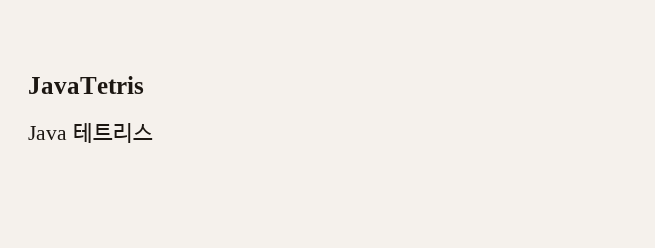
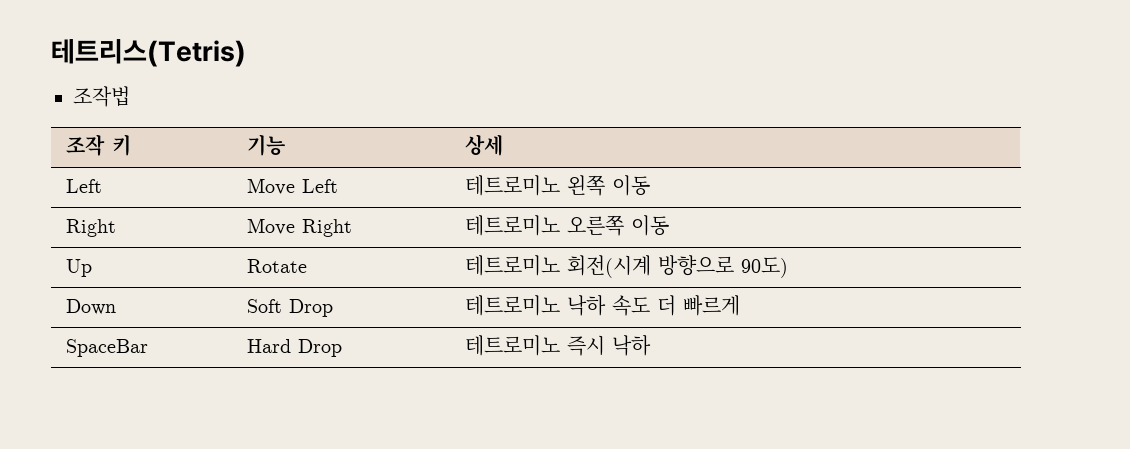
[28,76,144,94] [28,123,153,143] JavaTetris // Java 테트리스 -> [51,39,246,67] [73,86,130,107] [65,134,131,156] [246,134,285,156] [464,134,503,156] [65,179,102,193] [246,178,338,195] [464,175,650,196] [65,219,116,237] [246,218,352,237] [464,215,669,236] [65,259,92,277] [246,259,307,273] [464,255,788,278] [65,299,116,315] [246,299,333,317] [464,295,740,316] [65,339,148,357] [246,339,342,357] [464,335,651,356] 테트리스(Tetris) // 조작법 // 조작 키 | 기능 | 상세 // Left | Move Left | 테트로미노 왼쪽 이동 // Right | Move Right | 테트로미노 오른쪽 이동 // Up | Rotate | 테트로미노 회전(시계 방향으로 90도) // Down | Soft Drop | 테트로미노 낙하 속도 더 빠르게 // SpaceBar | Hard Drop | 테트로미노 즉시 낙하

